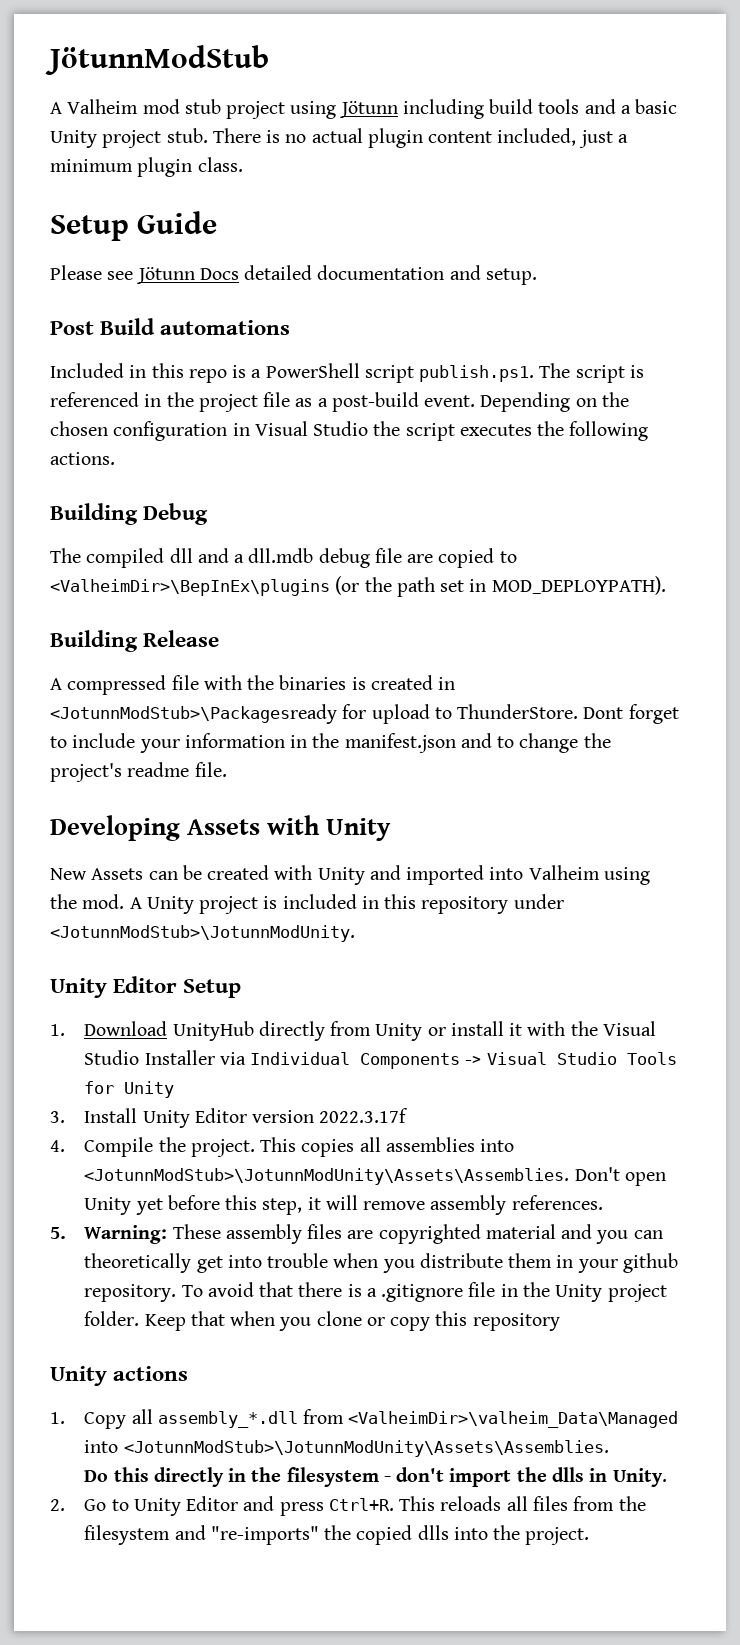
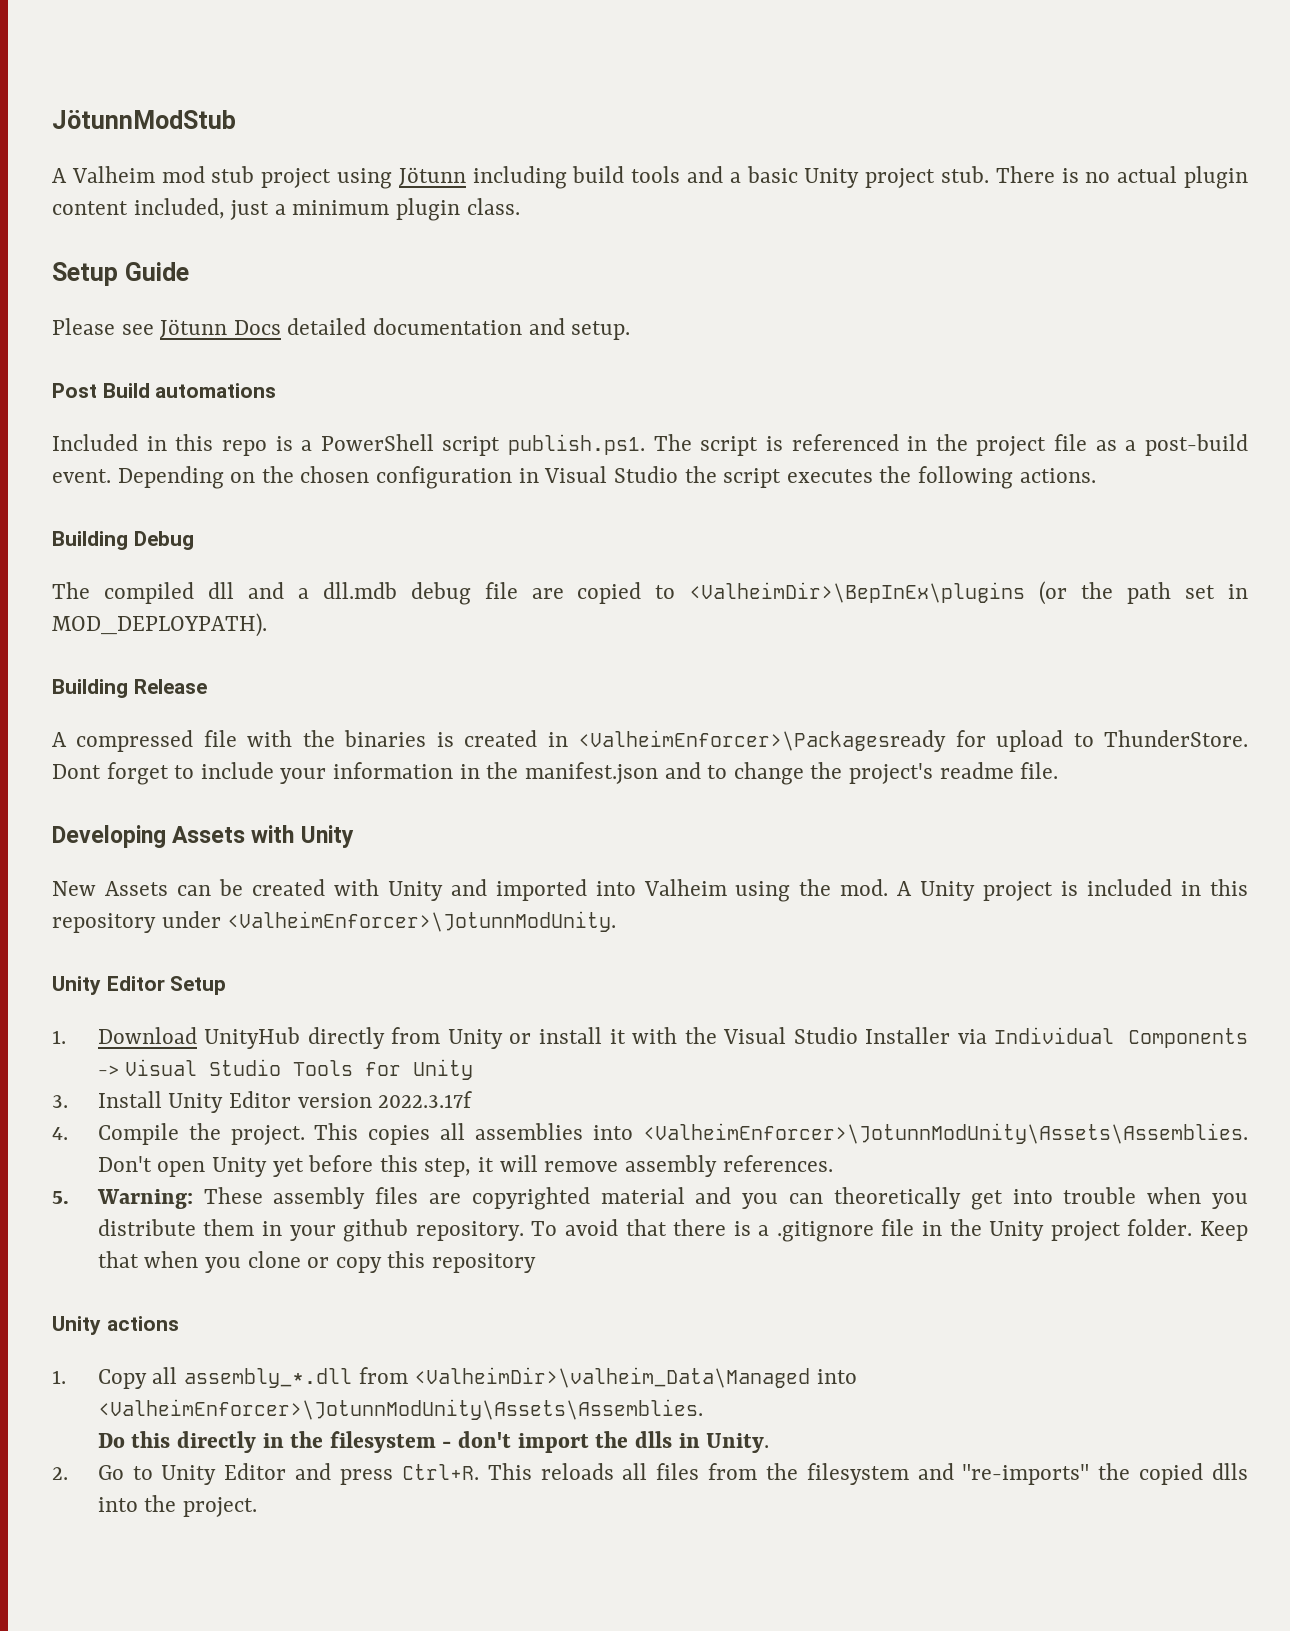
[50,704,337,724] <JotunnModStub>\Packagesready -> [578,730,947,752] <ValheimEnforcer>\Packagesready
[50,925,355,942] <JotunnModStub>\JotunnModUnity. -> [227,911,617,932] <ValheimEnforcer>\JotunnModUnity.
[84,1168,570,1185] <JotunnModStub>\JotunnModUnity\Assets\Assemblies. -> [642,1123,1248,1144] <ValheimEnforcer>\JotunnModUnity\Assets\Assemblies.
[123,1440,609,1457] <JotunnModStub>\JotunnModUnity\Assets\Assemblies. -> [97,1399,703,1420] <ValheimEnforcer>\JotunnModUnity\Assets\Assemblies.

